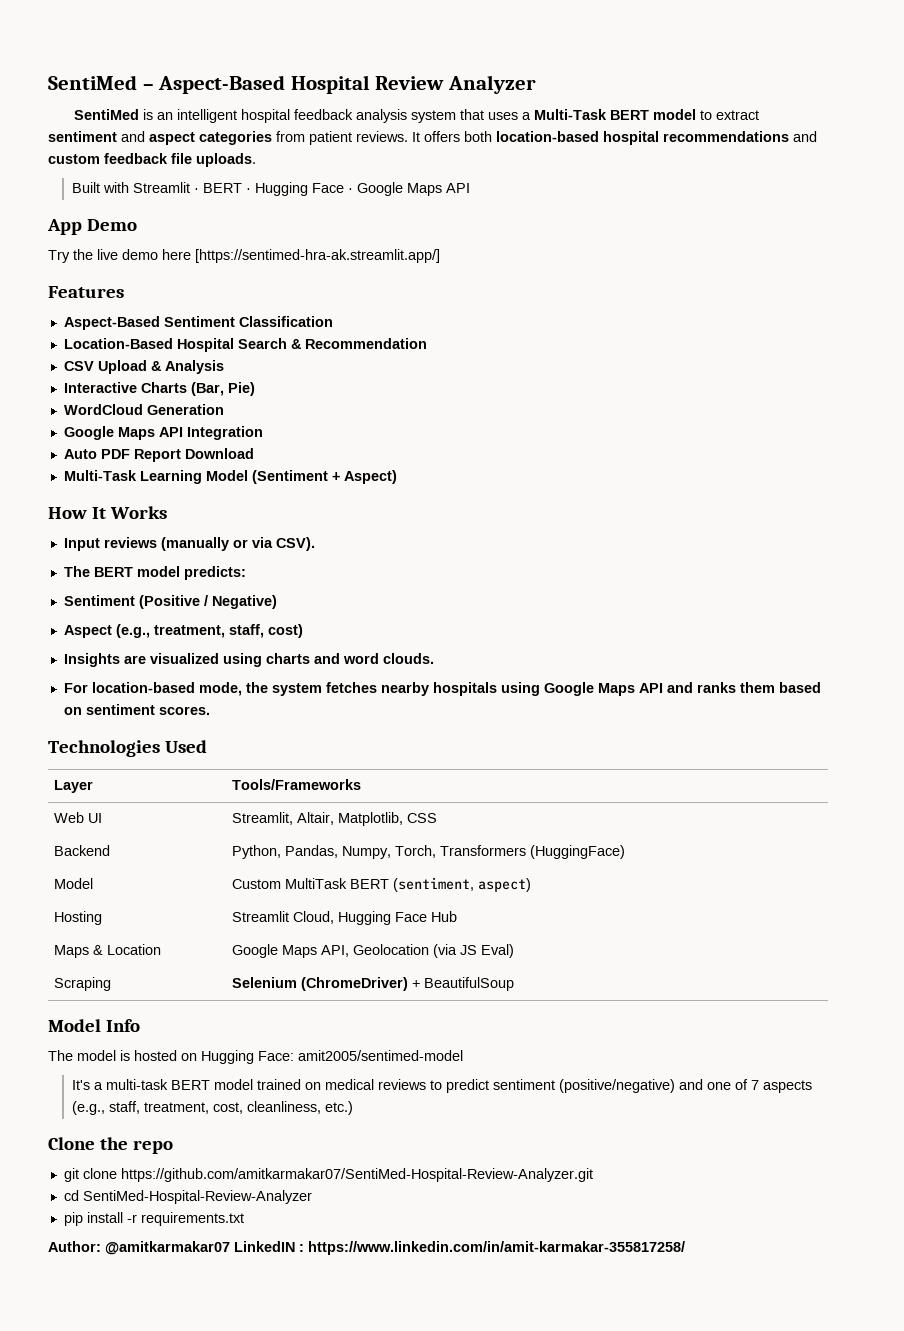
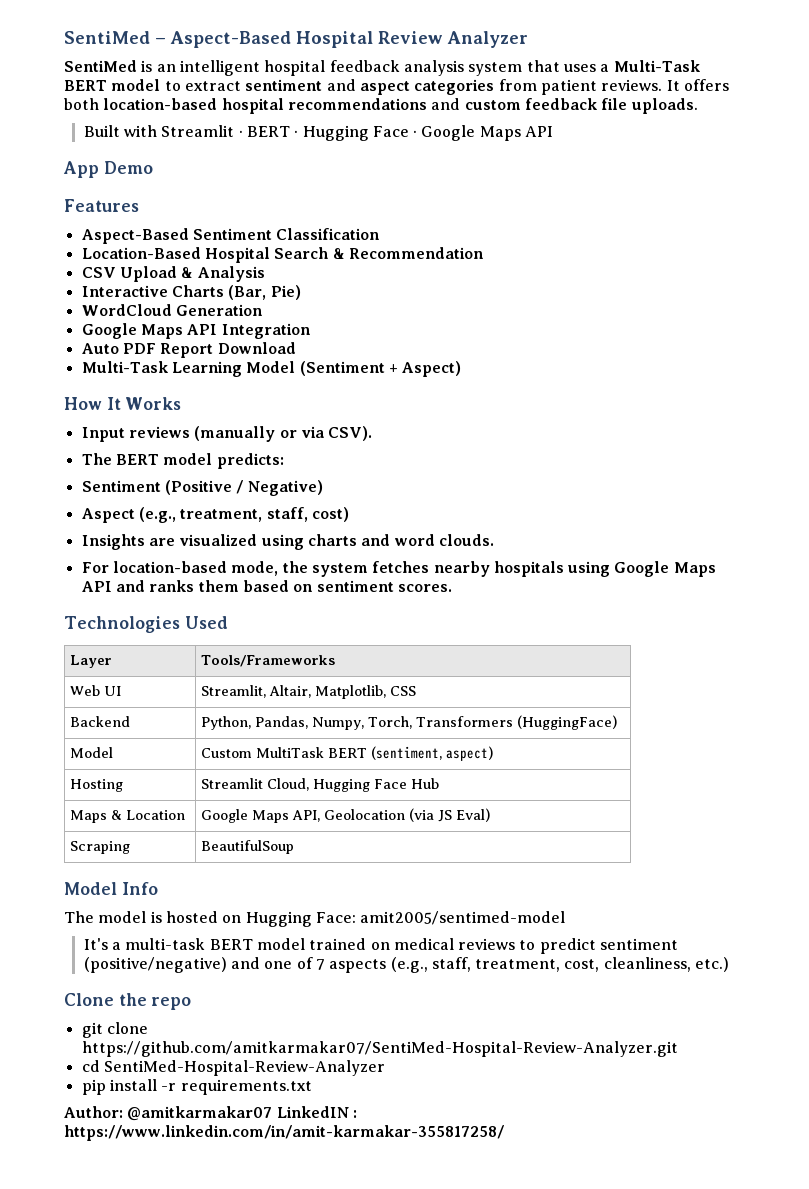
[48,249,440,263] // Try the live demo here [https://sentimed-hra-ak.streamlit.app/] -> (153, 167) none
[231,977,420,991] Selenium (ChromeDriver) + -> (131, 847) none

